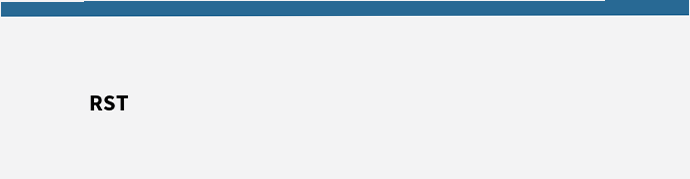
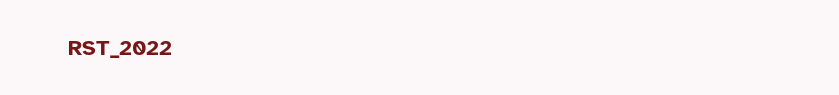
[89,95,130,111] RST -> [68,41,172,58] RST_2022

